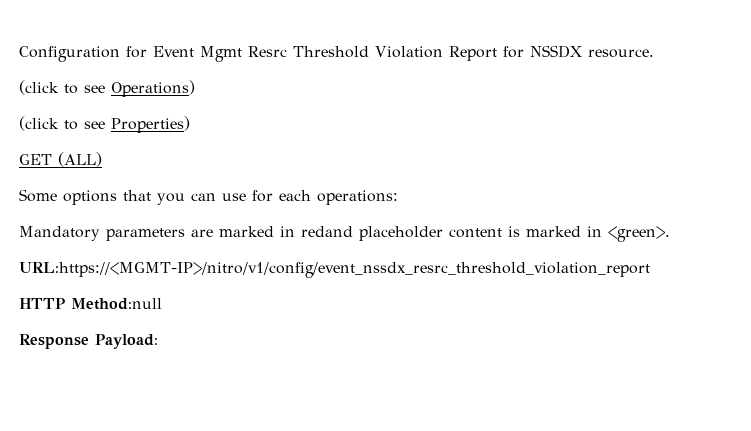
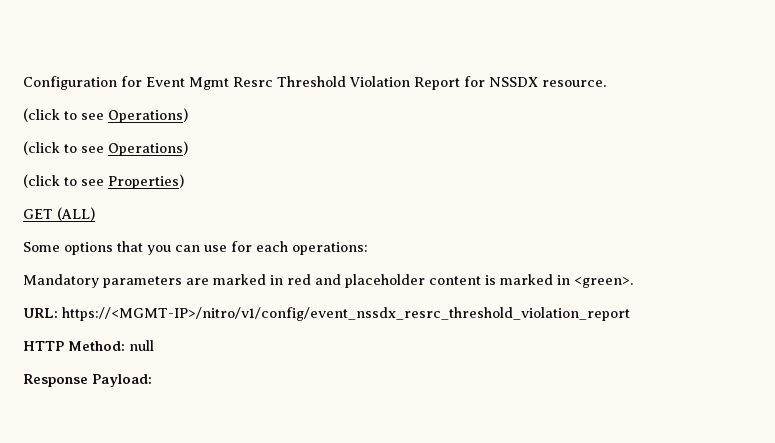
(195, 88) none -> [23,141,188,156] // (click to see Operations)
[301,226,353,237] redand -> [287,274,341,285] red and
[19,262,650,278] URL:https://<MGMT-IP>/nitro/v1/config/event_nssdx_resrc_threshold_violation_report -> [23,307,630,321] URL: https://<MGMT-IP>/nitro/v1/config/event_nssdx_resrc_threshold_violation_report
[71,298,162,310] Method:null -> [68,340,154,351] Method: null

